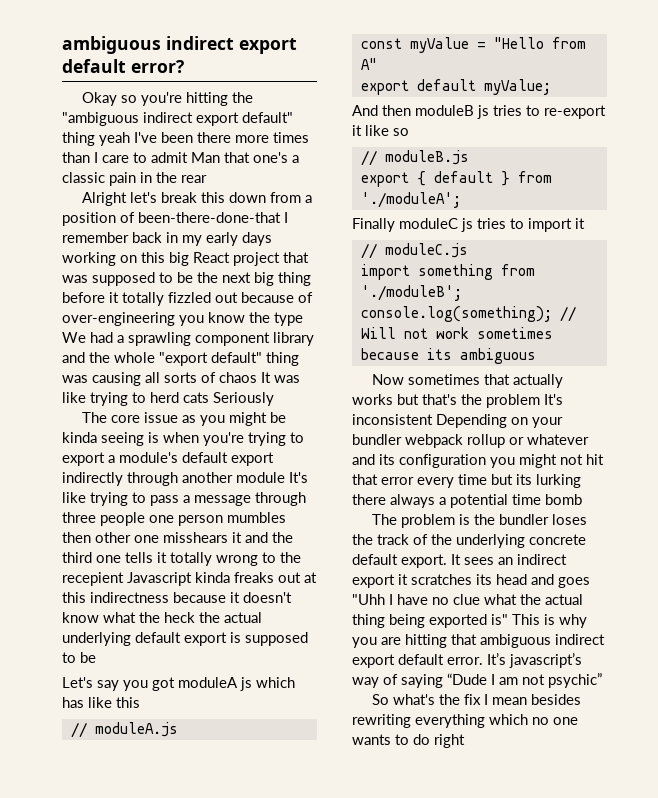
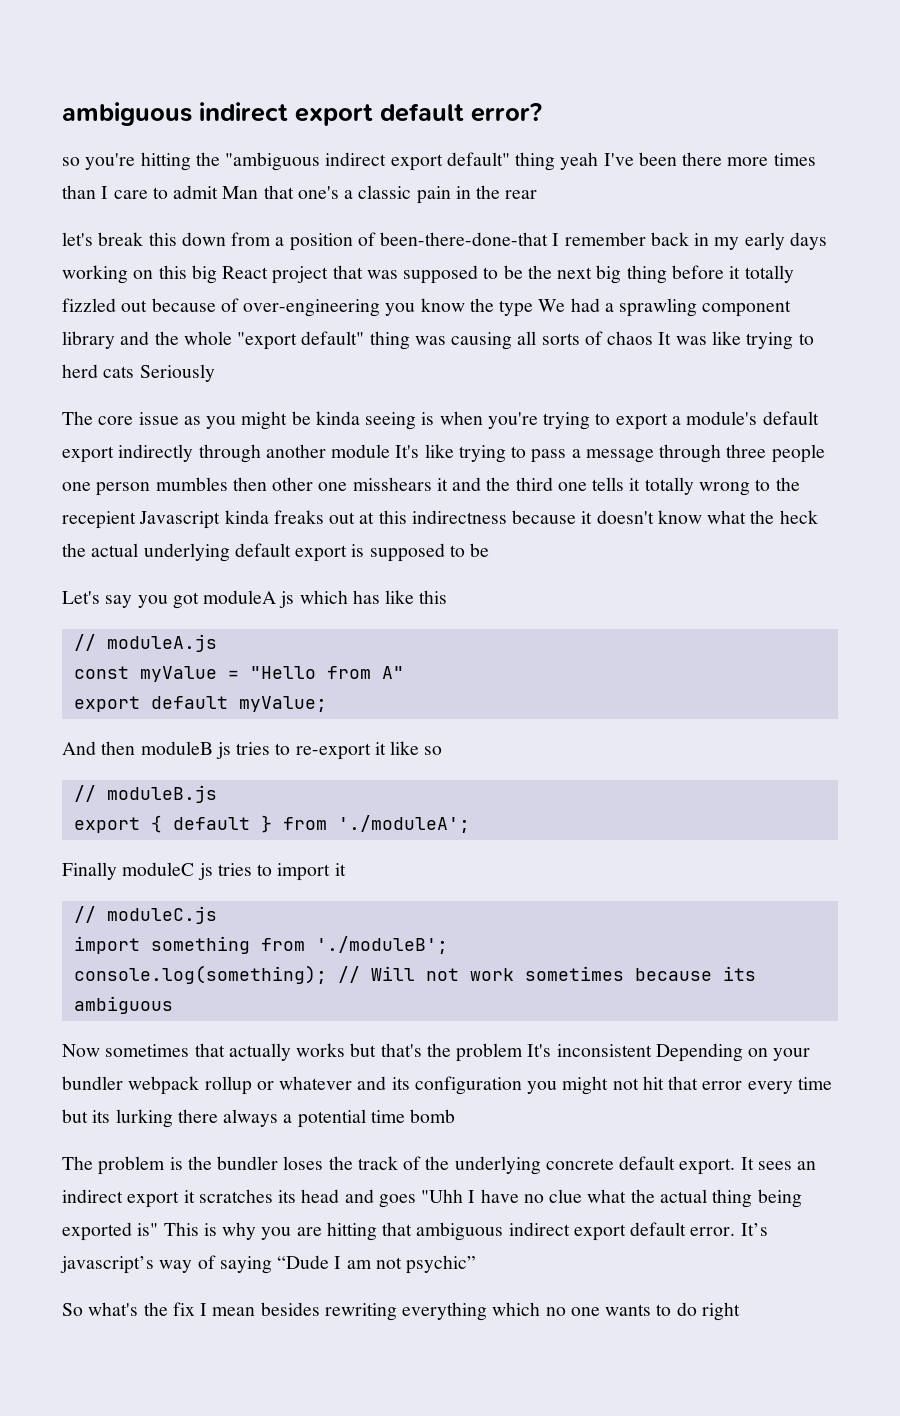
[81,92,117,106] Okay -> (542, 112) none
[81,192,127,206] Alright -> (538, 194) none

